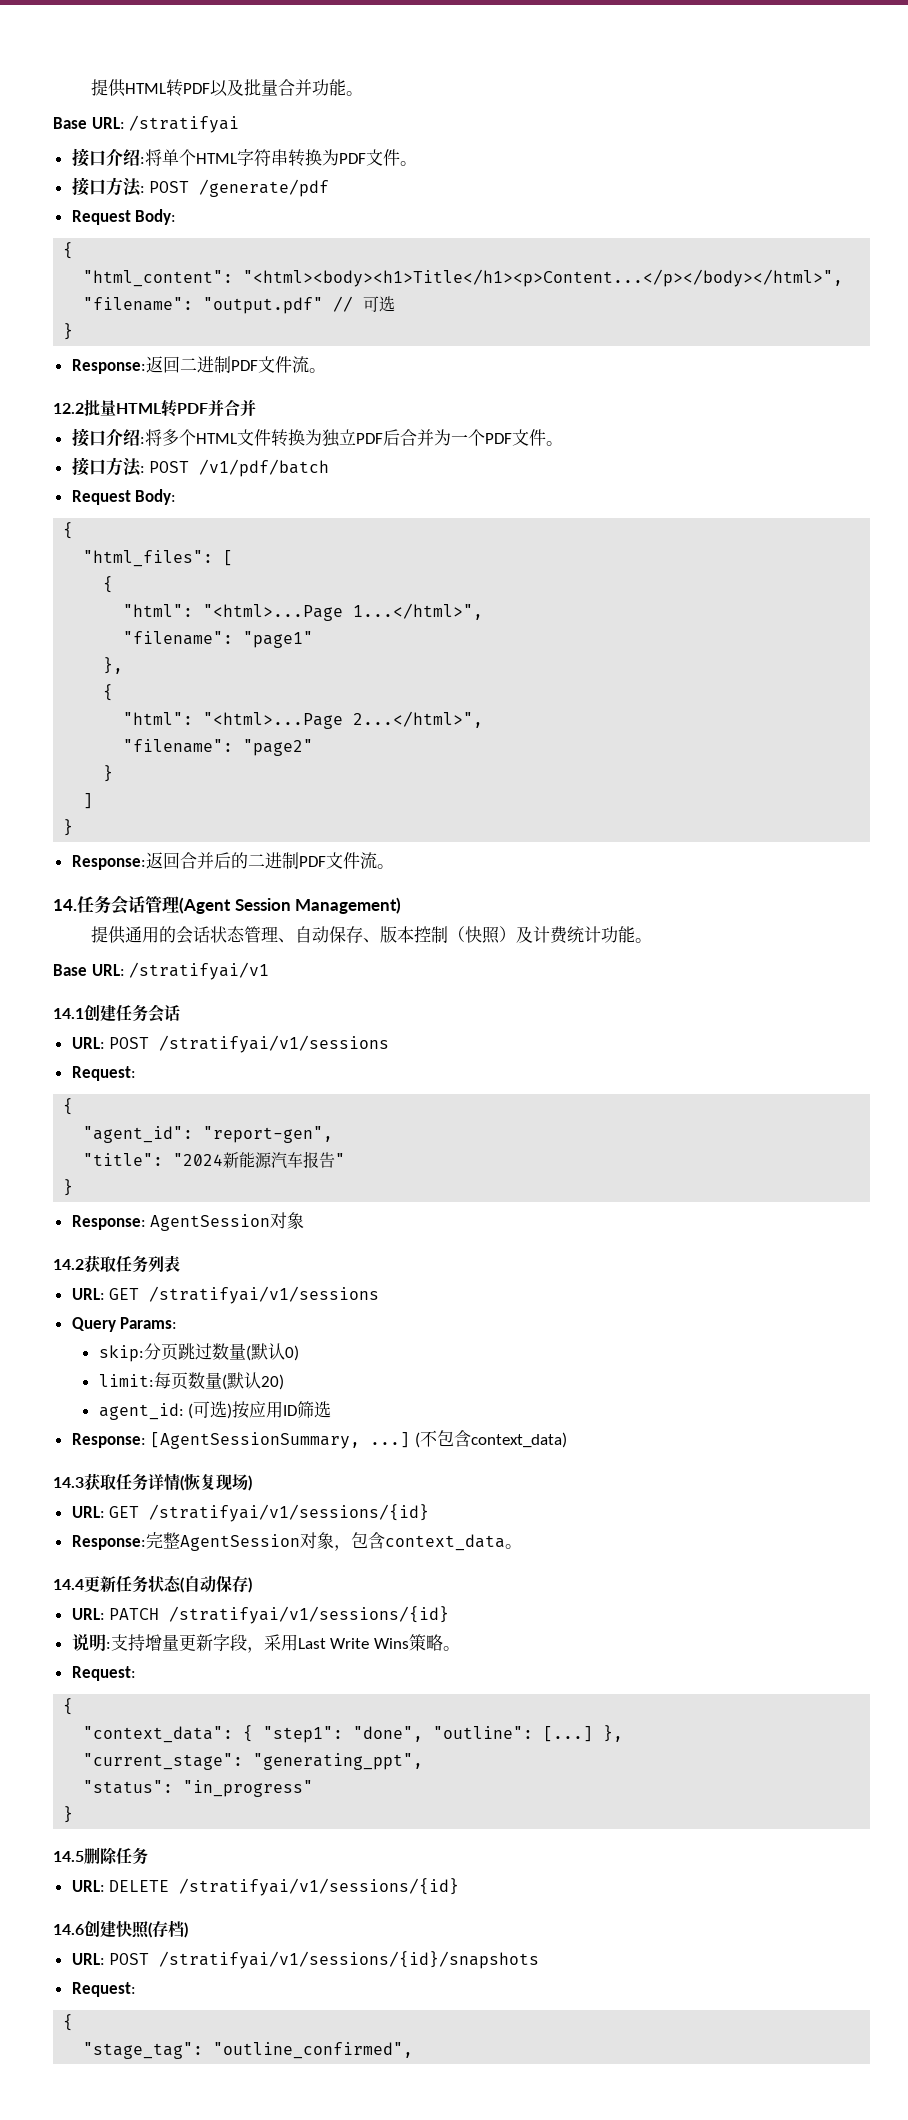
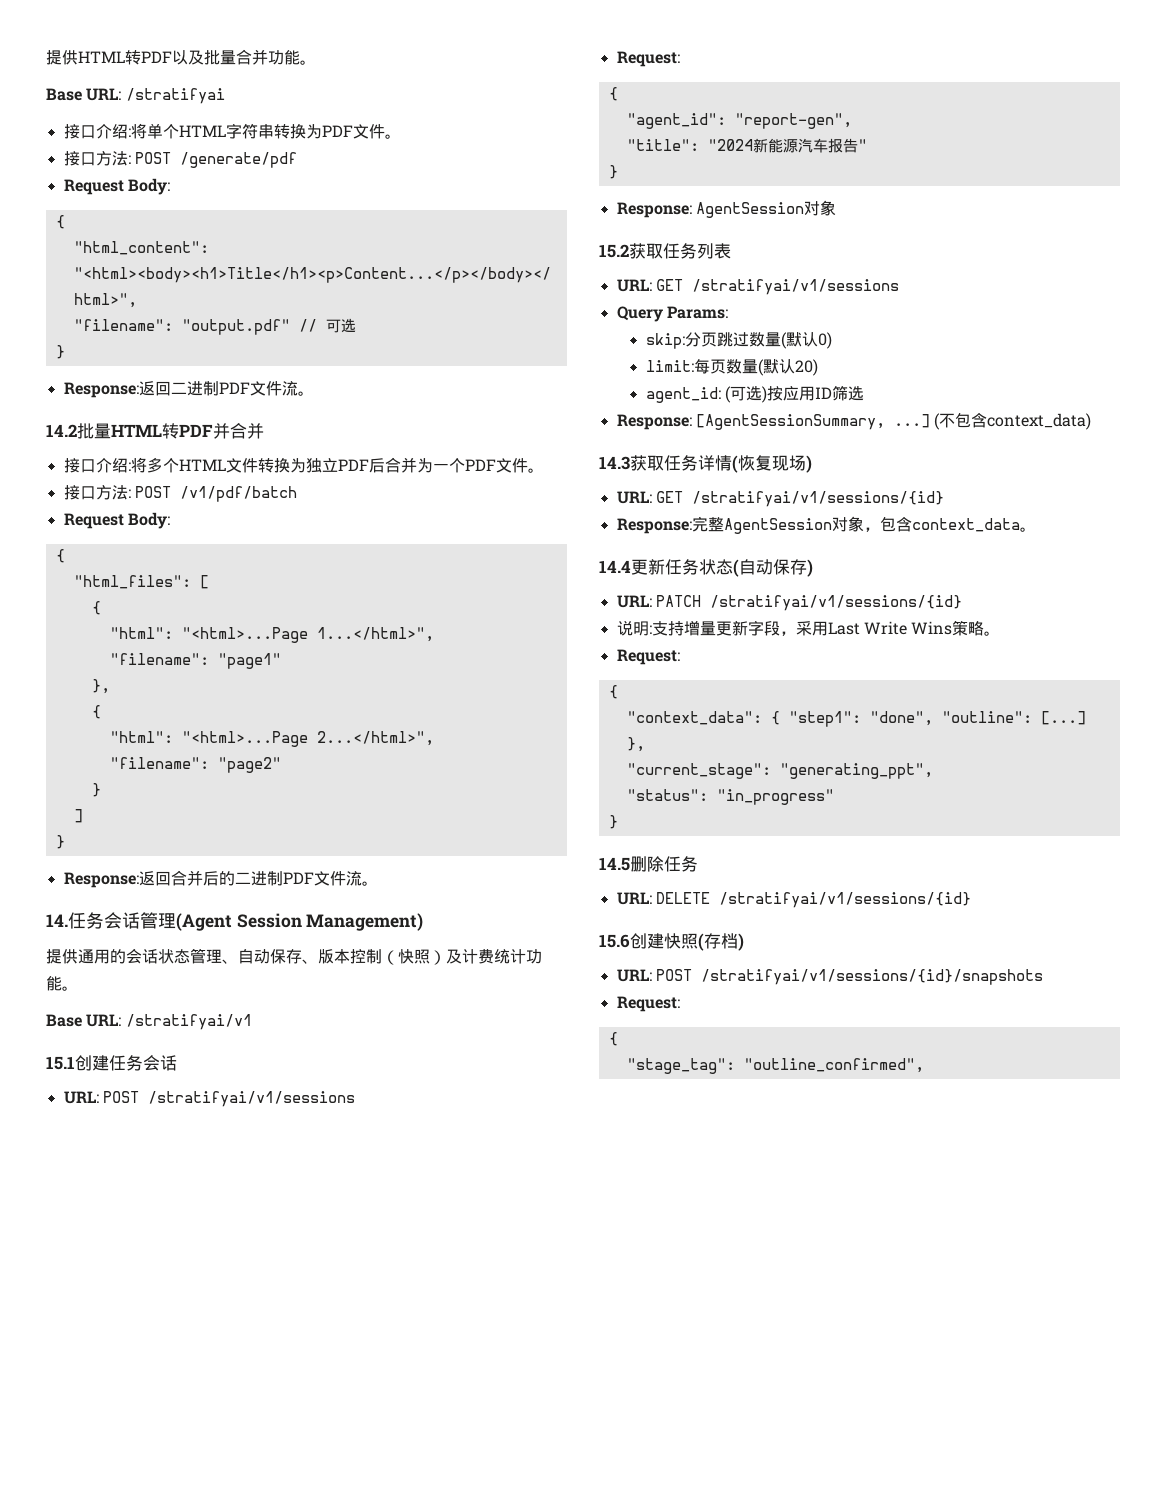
[53,403,84,414] 12.2 -> [46,424,77,437] 14.2
[53,1008,84,1019] 14.1 -> [46,1056,75,1070] 15.1
[53,1259,84,1270] 14.2 -> [599,244,629,258] 15.2
[53,1924,84,1935] 14.6 -> [599,934,630,948] 15.6

